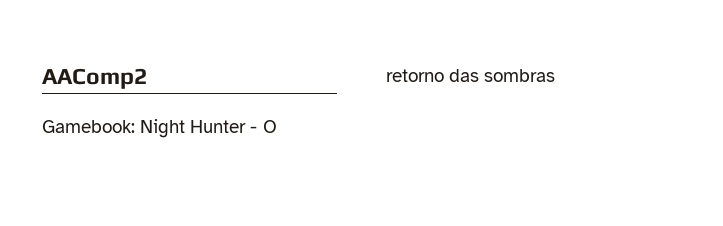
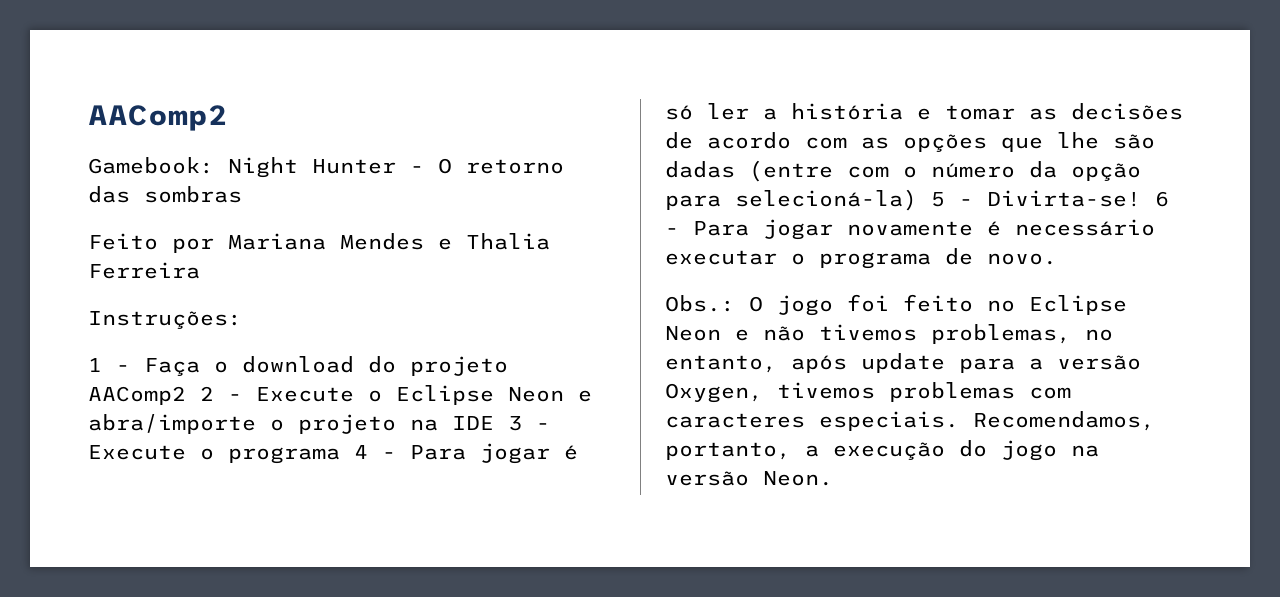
(556, 75) none -> [88,233,550,253] [88,262,200,279] [88,311,242,329] [88,356,508,376] [88,385,592,405] [88,414,550,434] [88,443,578,464] [665,103,1183,120] [665,132,1155,152] [665,160,1141,182] [665,189,1169,211] [665,219,1155,240] [665,248,1057,269] [665,294,1127,316] [665,324,1113,344] [665,353,1141,373] [665,382,1071,403] [665,411,1155,431] [665,440,1099,461] [665,471,833,486] // Feito por Mariana Mendes e Thalia Ferreira // Instruções: // 1 - Faça o download do projeto AAComp2 2 - Execute o Eclipse Neon e abra/importe o projeto na IDE 3 - Execute o programa 4 - Para jogar é só ler a história e tomar as decisões de acordo com as opções que lhe são dadas (entre com o número da opção para selecioná-la) 5 - Divirta-se! 6 - Para jogar novamente é necessário executar o programa de novo. // Obs.: O jogo foi feito no Eclipse Neon e não tivemos problemas, no entanto, após update para a versão Oxygen, tivemos problemas com caracteres especiais. Recomendamos, portanto, a execução do jogo na versão Neon.

